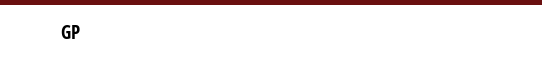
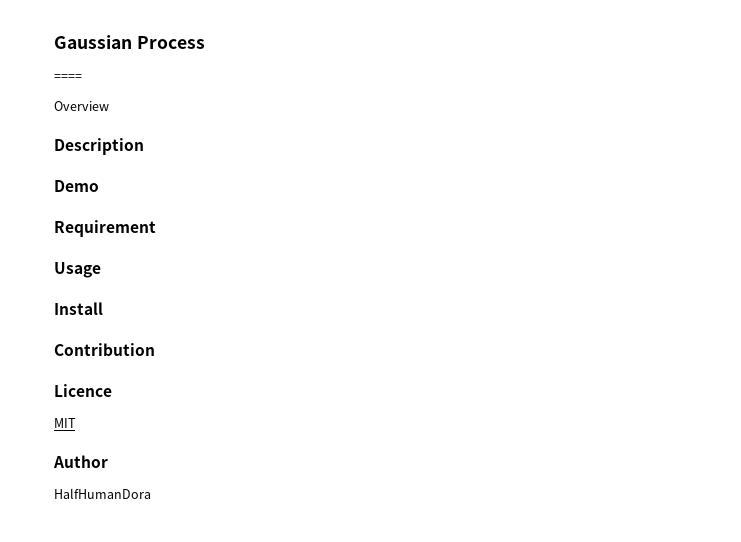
[61,25,80,39] GP -> [54,35,205,49] [54,74,82,81] [54,101,109,111] [54,138,144,155] [54,180,99,192] [54,220,156,237] [54,262,101,278] [54,302,103,315] [54,343,155,356] [54,384,112,397] [54,418,76,428] [53,455,108,468] [54,488,151,499] Gaussian Process // ==== // Overview // Description // Demo // Requirement // Usage // Install // Contribution // Licence // MIT // Author // HalfHumanDora

